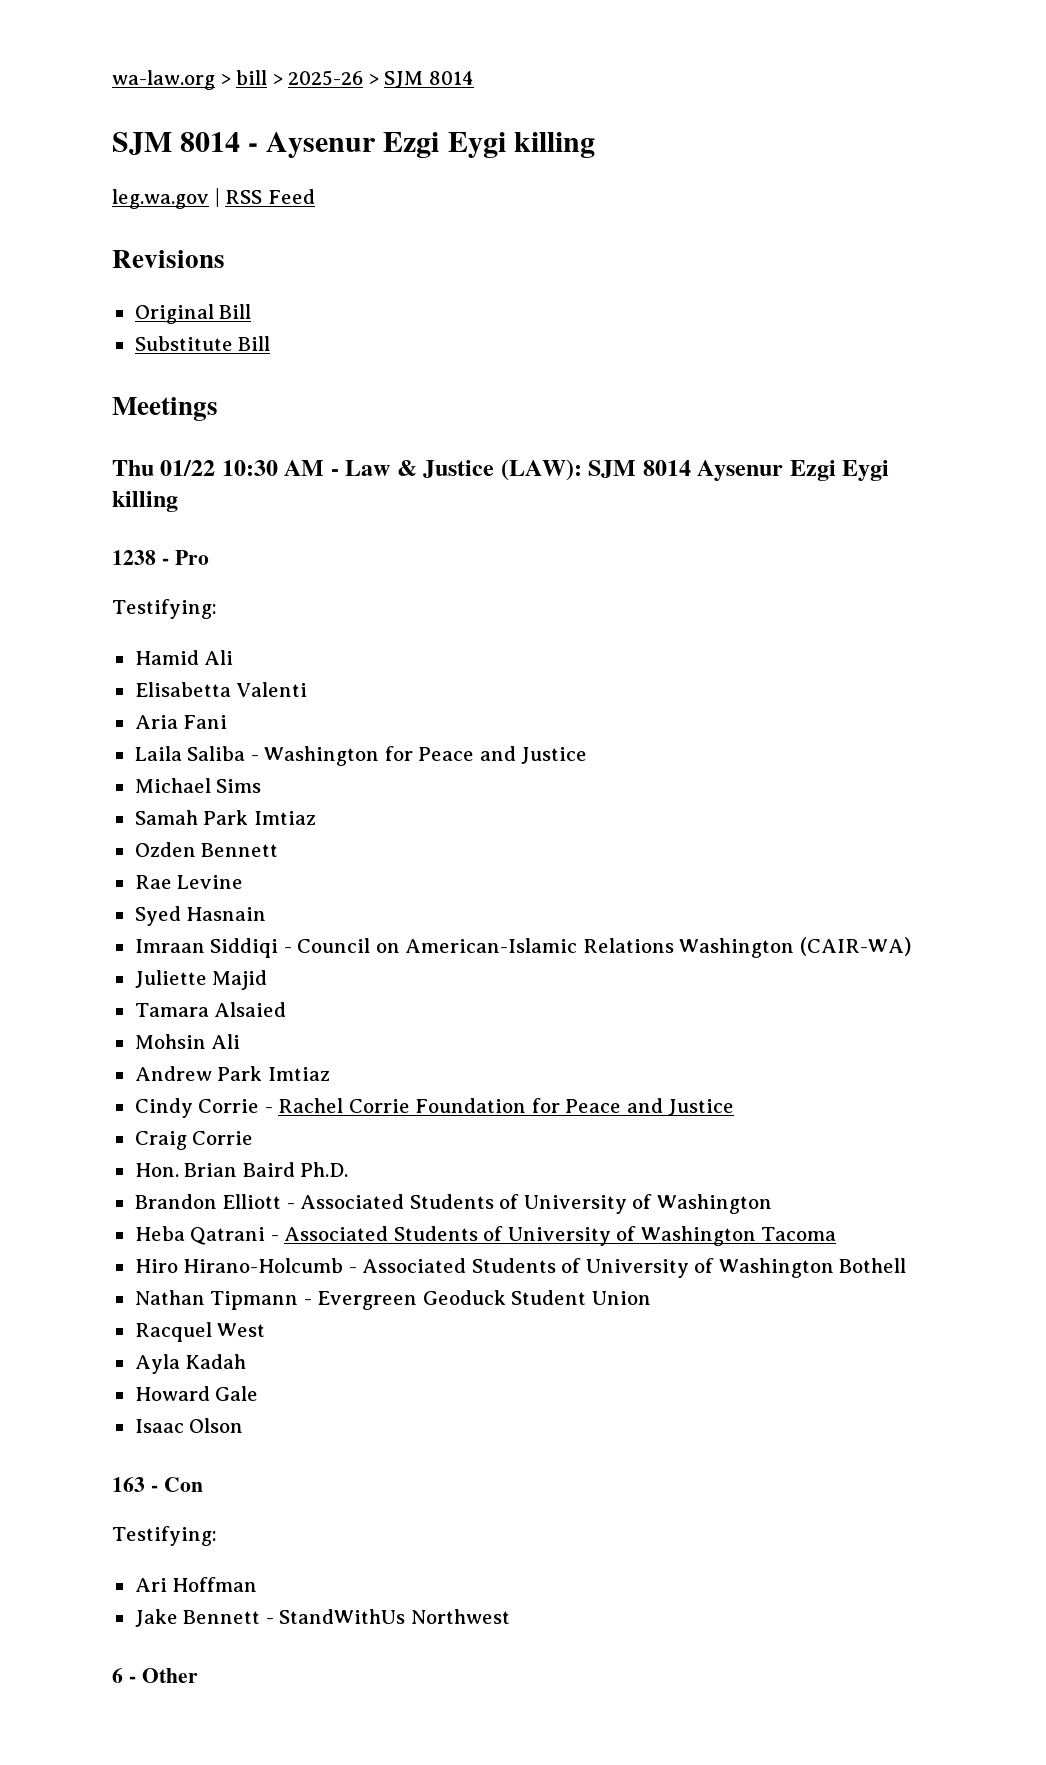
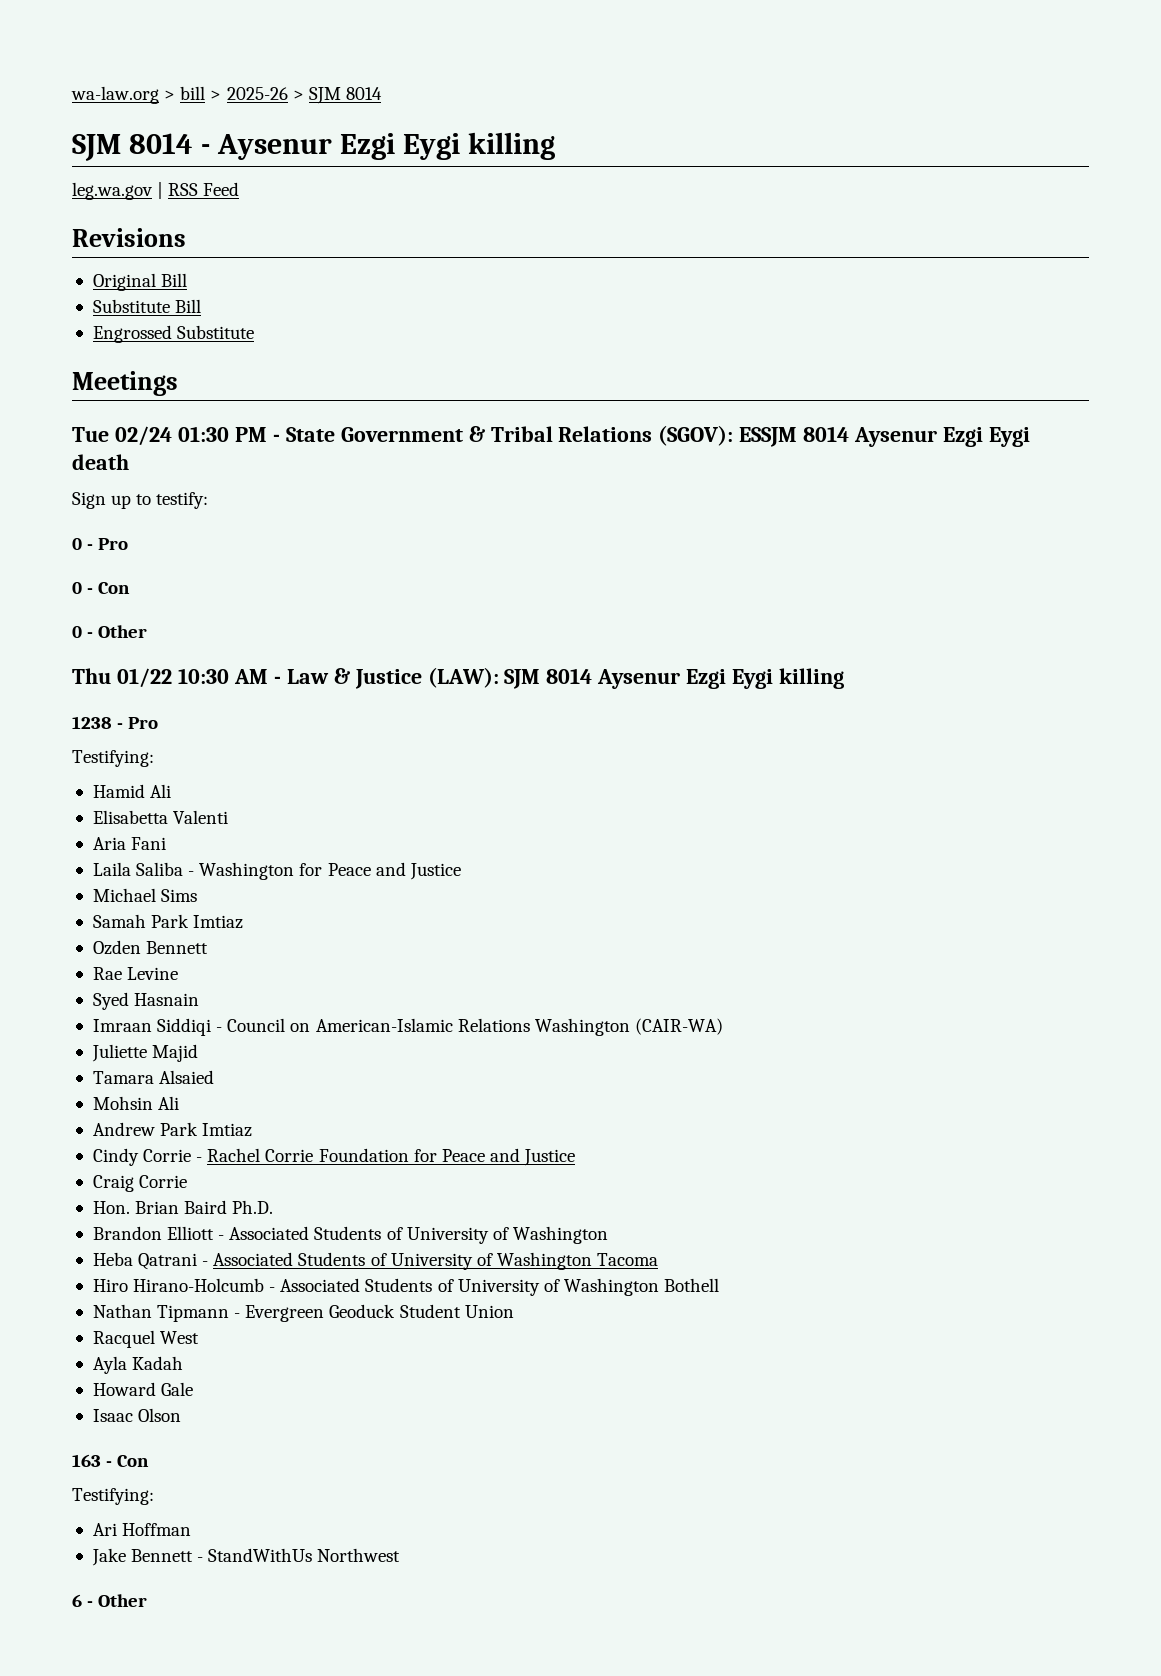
(271, 343) none -> [92,325,255,343] // Engrossed Substitute
(218, 409) none -> [72,425,1031,447] [72,454,129,470] [72,492,209,509] [72,538,129,550] [72,582,131,594] [72,625,148,638] // Tue 02/24 01:30 PM - State Government & Tribal Relations (SGOV): ESSJM 8014 Aysenur Ezgi Eygi death // Sign up to testify: // 0 - Pro // 0 - Con // 0 - Other

